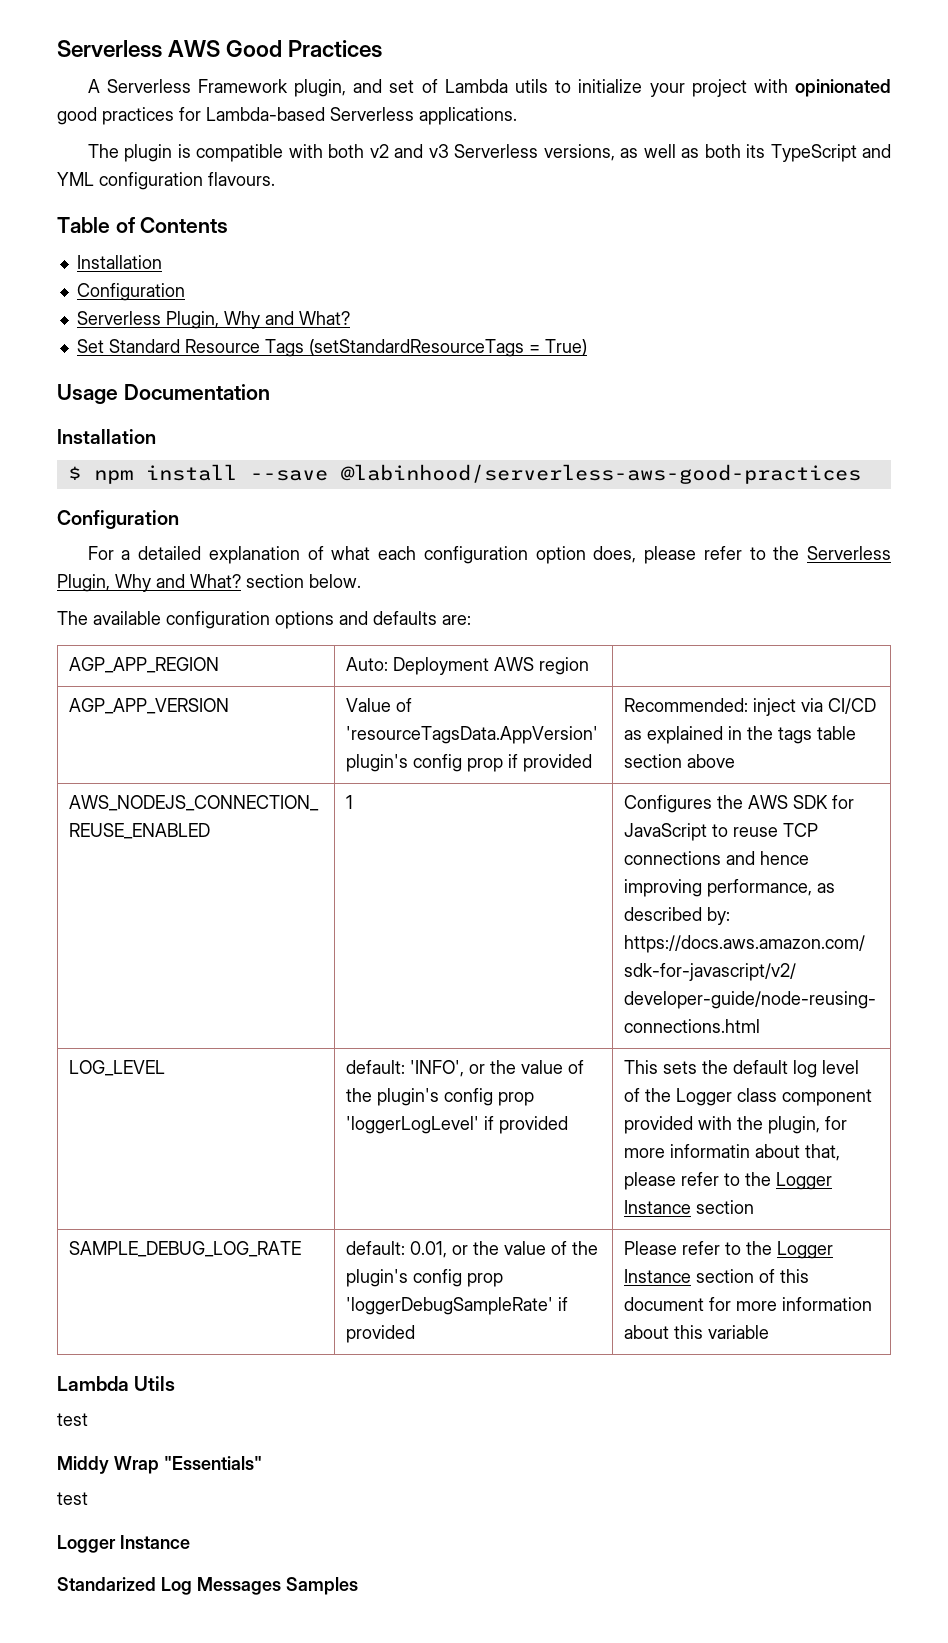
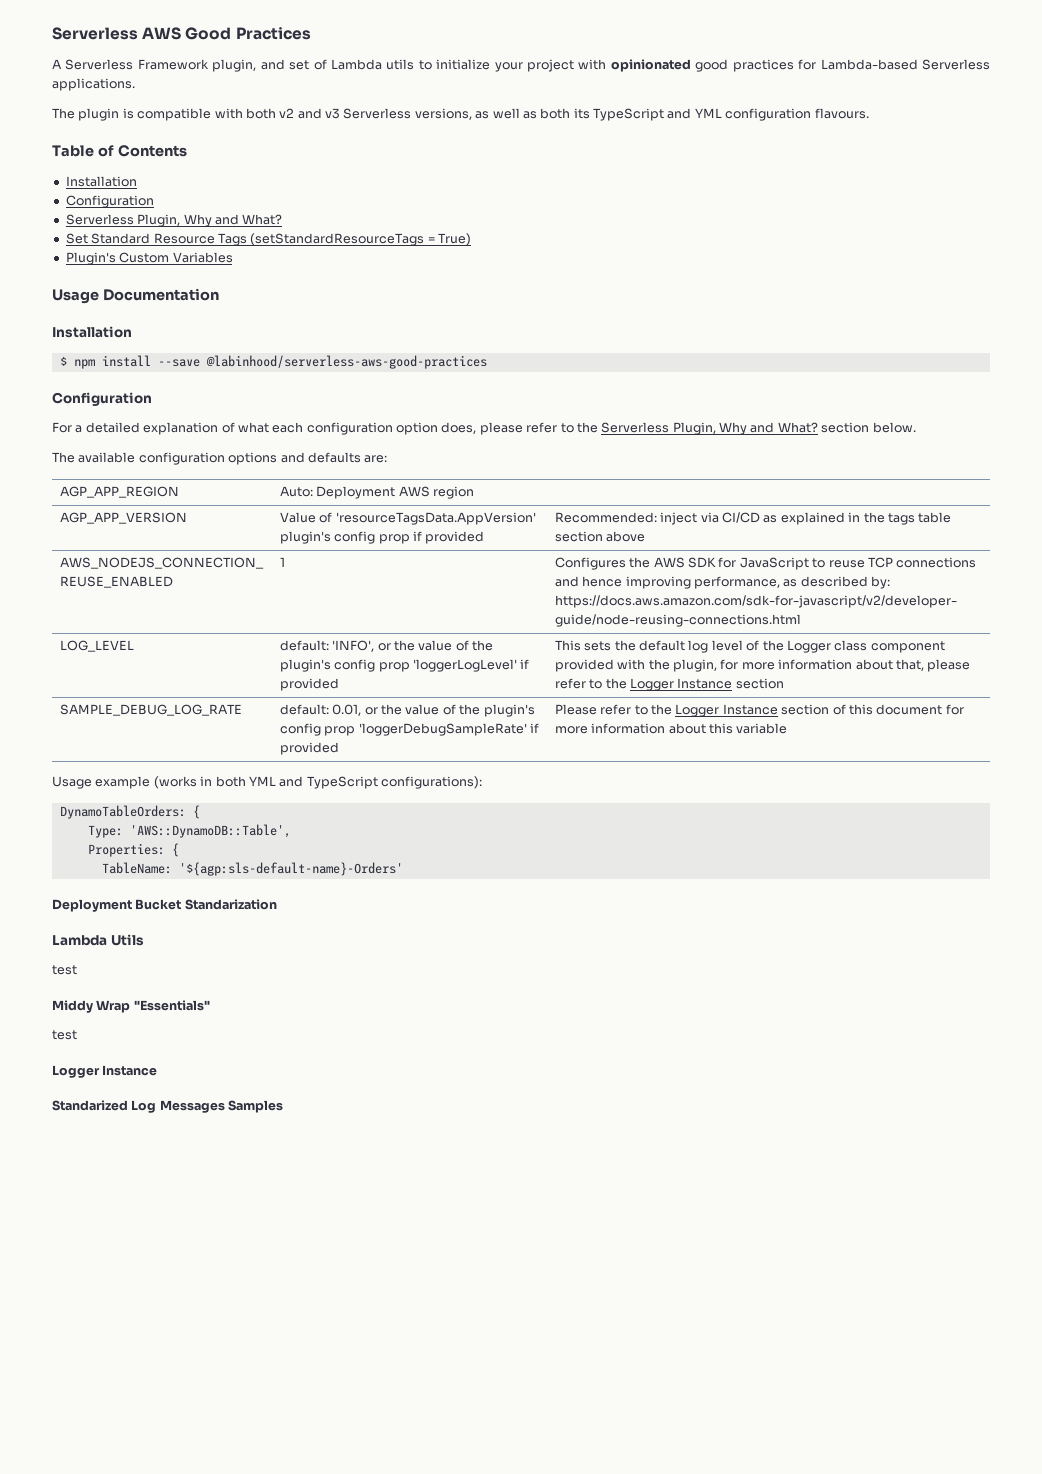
(587, 347) none -> [65,252,233,265] // Plugin's Custom Variables
[670,1144,751,1158] informatin -> [778,659,853,670] information
(770, 1332) none -> [52,776,482,789] [59,805,200,819] [87,824,291,838] [87,843,179,857] [101,862,403,876] [52,899,277,912] // Usage example (works in both YML and TypeScript configurations): // DynamoTableOrders: { // Type: 'AWS::DynamoDB::Table', // Properties: { // TableName: '${agp:sls-default-name}-Orders' // Deployment Bucket Standarization

